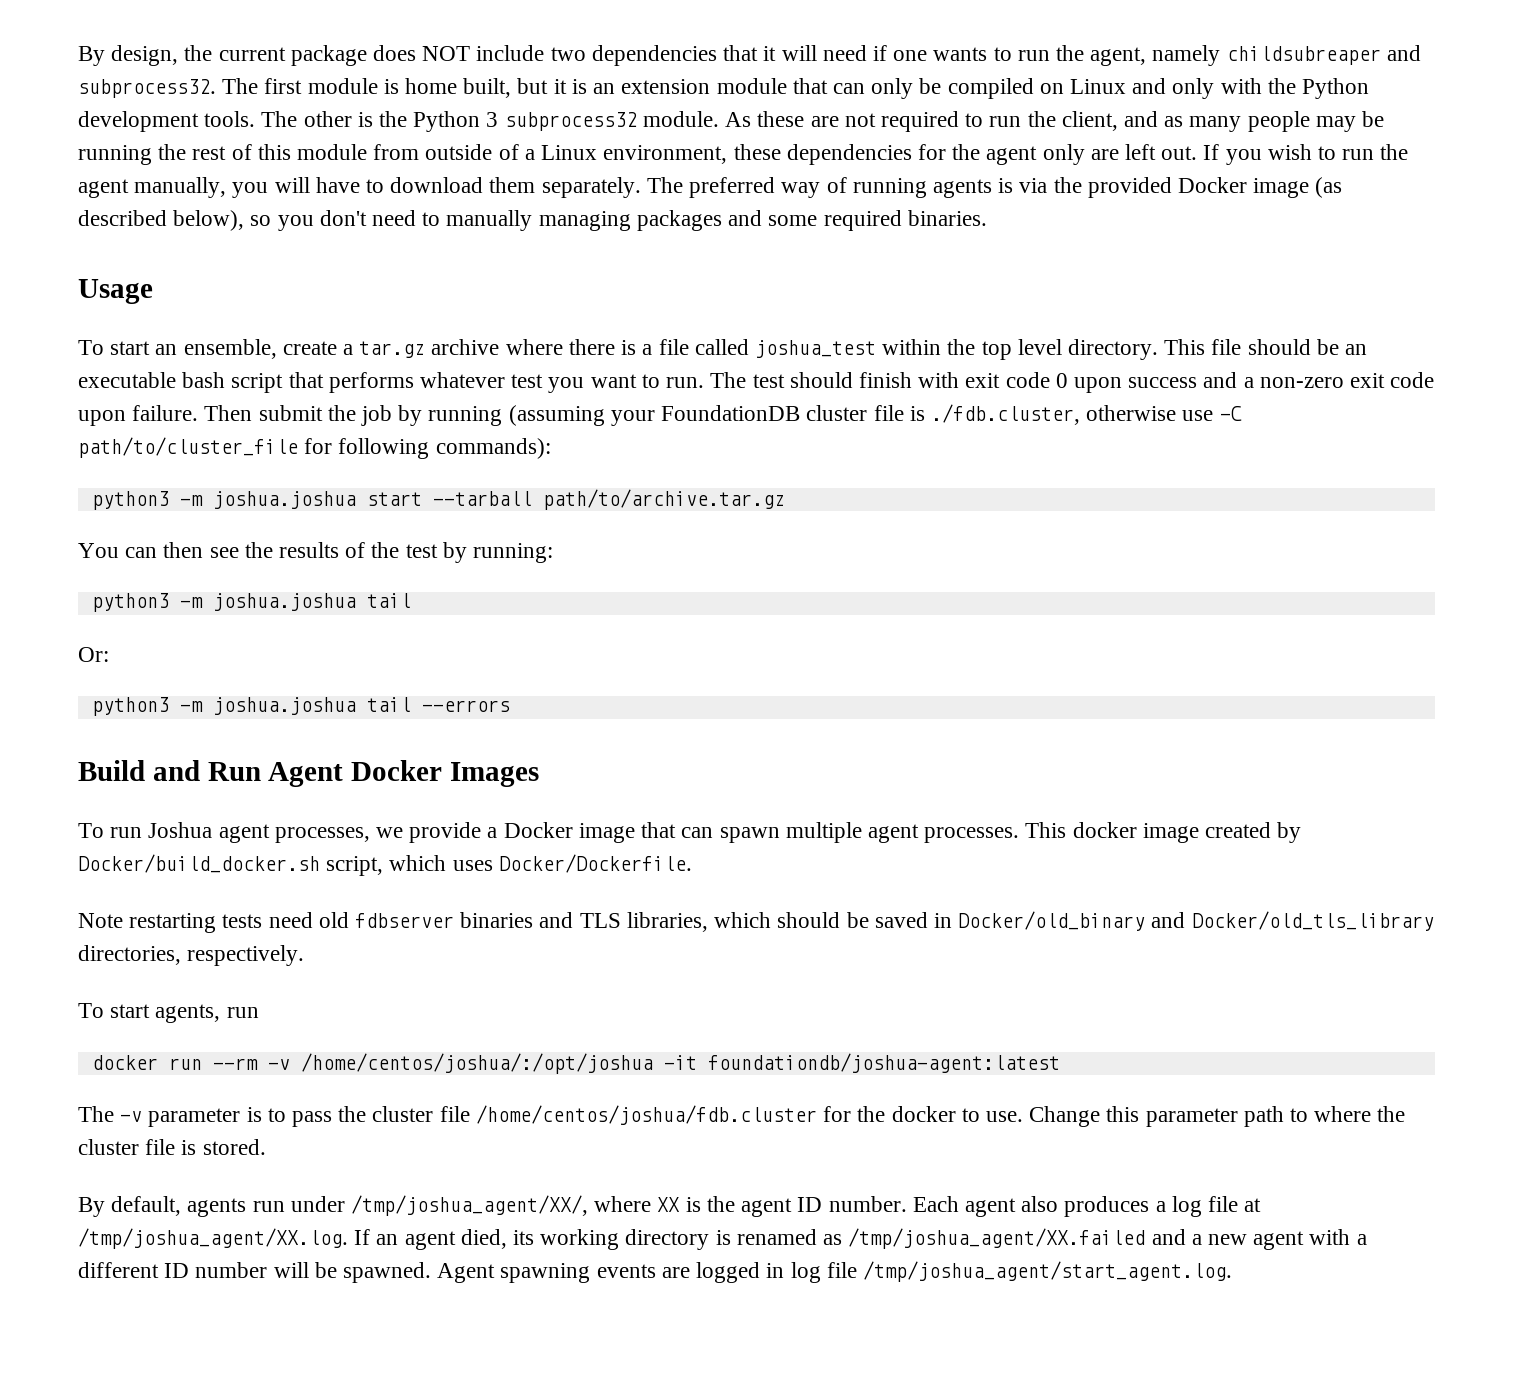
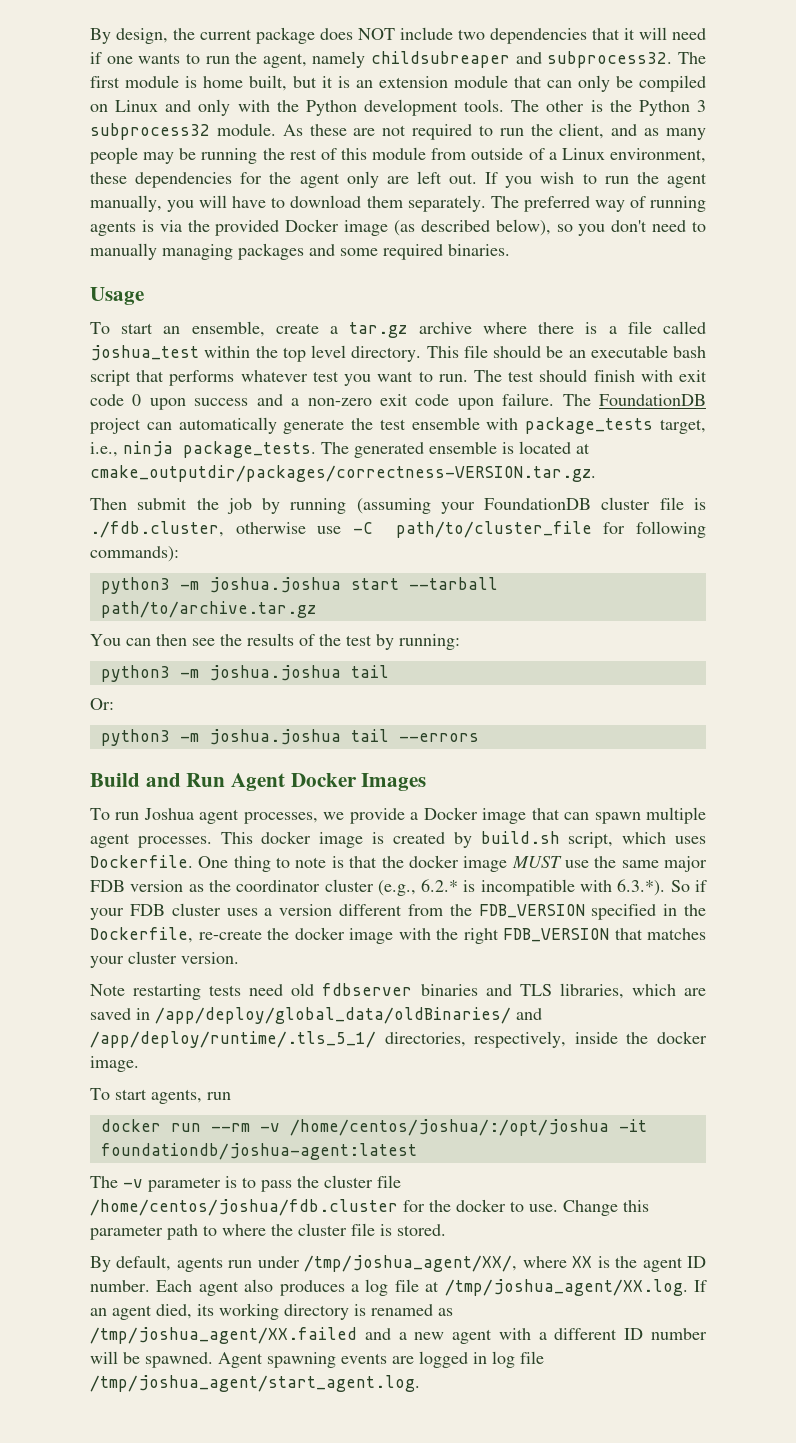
(199, 413) none -> [562,394,707,406] [90,417,706,434] [90,441,590,458] [90,465,596,482] The FoundationDB project can automatically generate the test ensemble with package_tests target, i.e., ninja package_tests. The generated ensemble is located at cmake_outputdir/packages/correctness-VERSION.tar.gz. //
(1199, 833) none -> [372,832,385,844] is
[78,854,320,873] Docker/build_docker.sh -> [480,831,560,844] build.sh
[498,854,692,873] Docker/Dockerfile. -> [90,855,707,872] [90,879,707,896] [90,903,706,920] [90,927,706,944] [90,951,239,968] Dockerfile. One thing to note is that the docker image MUST use the same major FDB version as the coordinator cluster (e.g., 6.2.* is incompatible with 6.3.*). So if your FDB cluster uses a version different from the FDB_VERSION specified in the Dockerfile, re-create the docker image with the right FDB_VERSION that matches your cluster version.
[777,911,1434,931] [78,945,305,966] should be saved in Docker/old_binary and Docker/old_tls_library directories, respectively. -> [684,988,706,996] [90,1007,542,1024] [90,1031,708,1048] [90,1056,139,1072] are saved in /app/deploy/global_data/oldBinaries/ and /app/deploy/runtime/.tls_5_1/ directories, respectively, inside the docker image.

